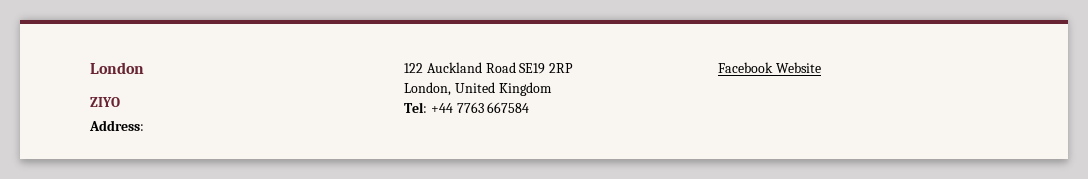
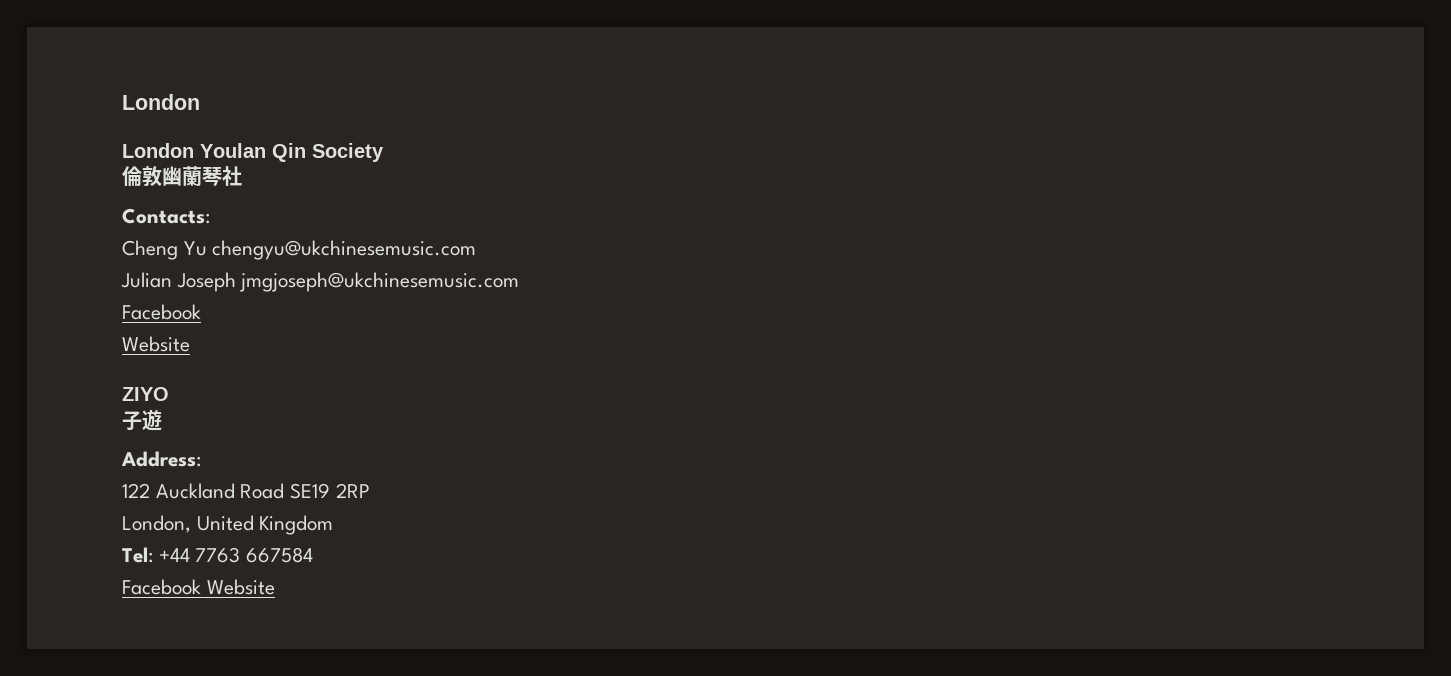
[90,62,144,74] London -> [122,94,200,110] [122,143,384,162] [122,166,242,187] [122,208,210,224] [122,240,477,260] [121,272,520,292] [122,304,201,320] [122,336,190,352] London // London Youlan Qin Society // 倫敦幽蘭琴社 // Contacts: // Cheng Yu chengyu@ukchinesemusic.com // Julian Joseph jmgjoseph@ukchinesemusic.com // Facebook // Website
(120, 102) none -> [122,409,162,431] // 子遊

